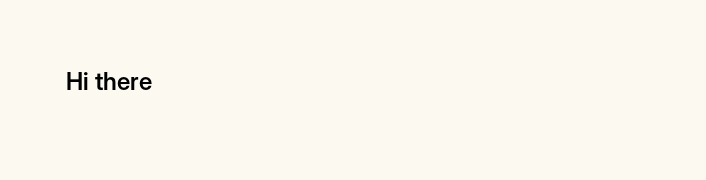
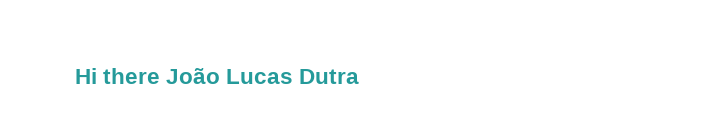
(153, 81) none -> [166,68,360,84] João Lucas Dutra

